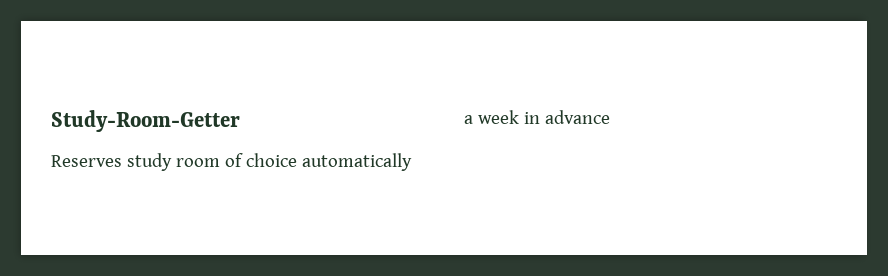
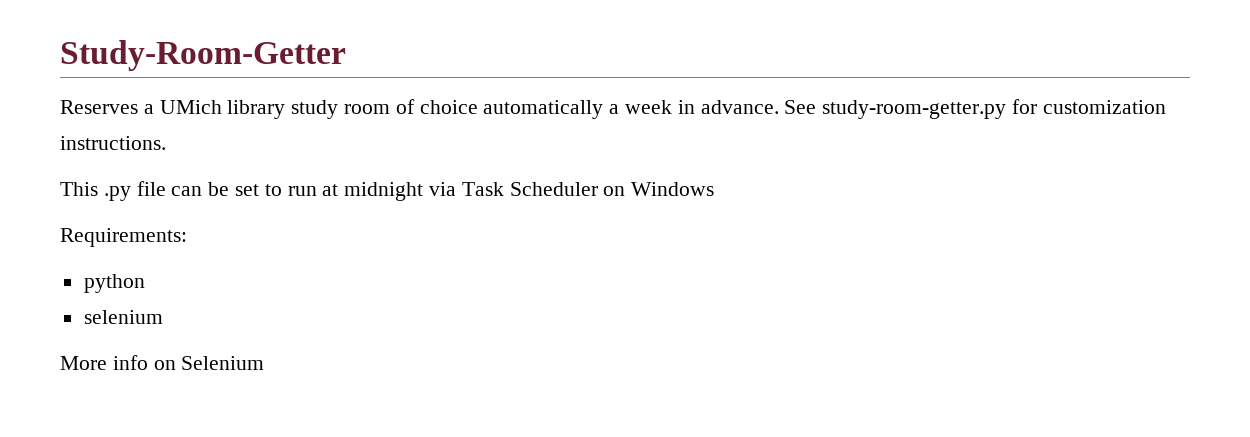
(122, 161) none -> [143,100,286,119] a UMich library
[544,110,610,124] advance -> [700,99,1166,119] [60,136,166,150] [60,181,715,201] [60,228,187,247] [83,274,145,293] [83,310,163,324] [60,355,265,370] advance. See study-room-getter.py for customization instructions. // This .py file can be set to run at midnight via Task Scheduler on Windows // Requirements: // python // selenium // More info on Selenium

